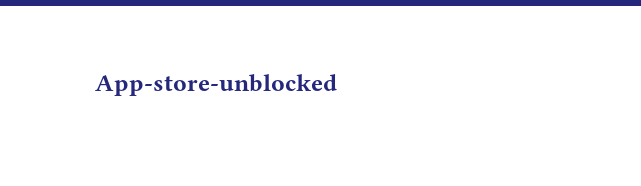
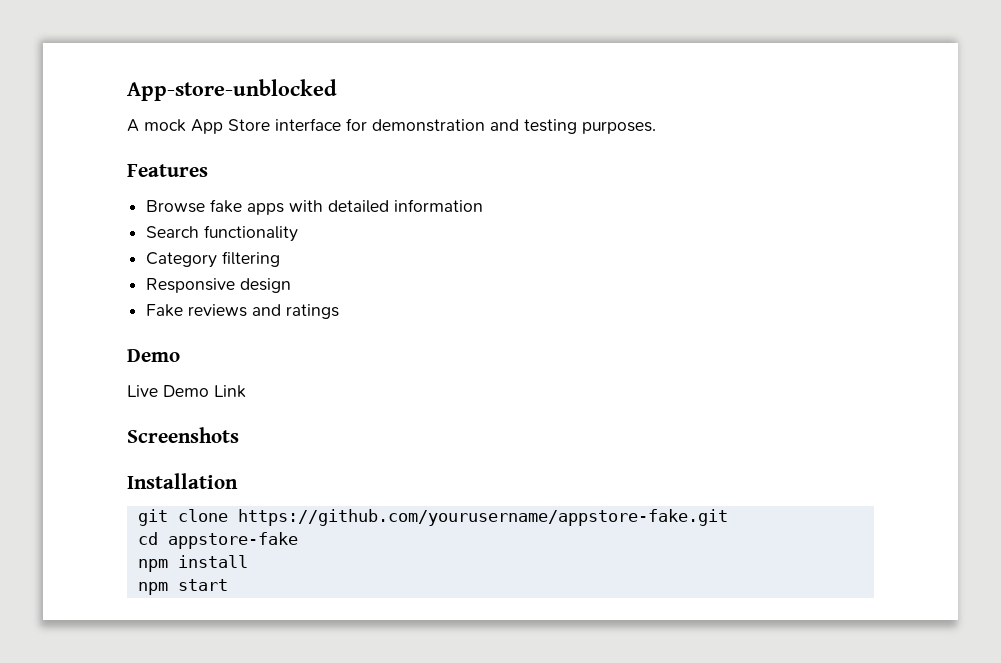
(337, 85) none -> [127,118,656,134] [127,164,208,177] [146,199,484,215] [146,225,299,242] [146,251,281,268] [146,278,292,293] [146,304,340,319] [127,349,180,362] [127,385,246,398] [127,427,239,443] [127,473,238,489] [137,509,728,526] [137,532,298,549] [137,555,248,572] [137,579,228,595] // A mock App Store interface for demonstration and testing purposes. // Features // Browse fake apps with detailed information // Search functionality // Category filtering // Responsive design // Fake reviews and ratings // Demo // Live Demo Link // Screenshots // Installation // git clone https://github.com/yourusername/appstore-fake.git // cd appstore-fake // npm install // npm start

